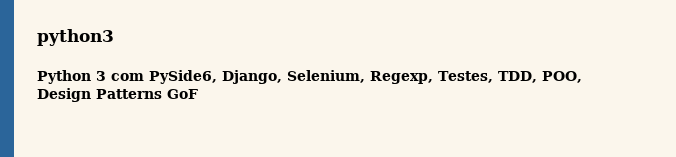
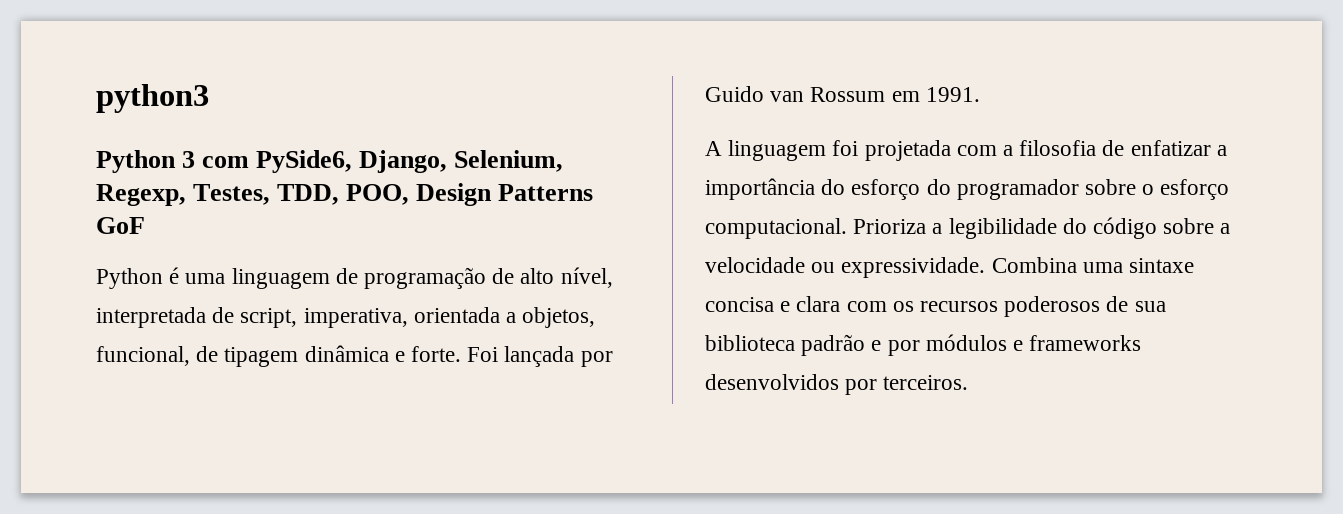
(198, 94) none -> [96,267,613,289] [96,307,596,328] [96,345,613,367] [705,86,980,102] [705,140,1227,161] [705,178,1230,200] [705,217,1231,239] [705,257,1195,278] [705,296,1166,317] [705,334,1142,356] [705,374,969,395] // Python é uma linguagem de programação de alto nível, interpretada de script, imperativa, orientada a objetos, funcional, de tipagem dinâmica e forte. Foi lançada por Guido van Rossum em 1991. // A linguagem foi projetada com a filosofia de enfatizar a importância do esforço do programador sobre o esforço computacional. Prioriza a legibilidade do código sobre a velocidade ou expressividade. Combina uma sintaxe concisa e clara com os recursos poderosos de sua biblioteca padrão e por módulos e frameworks desenvolvidos por terceiros.

